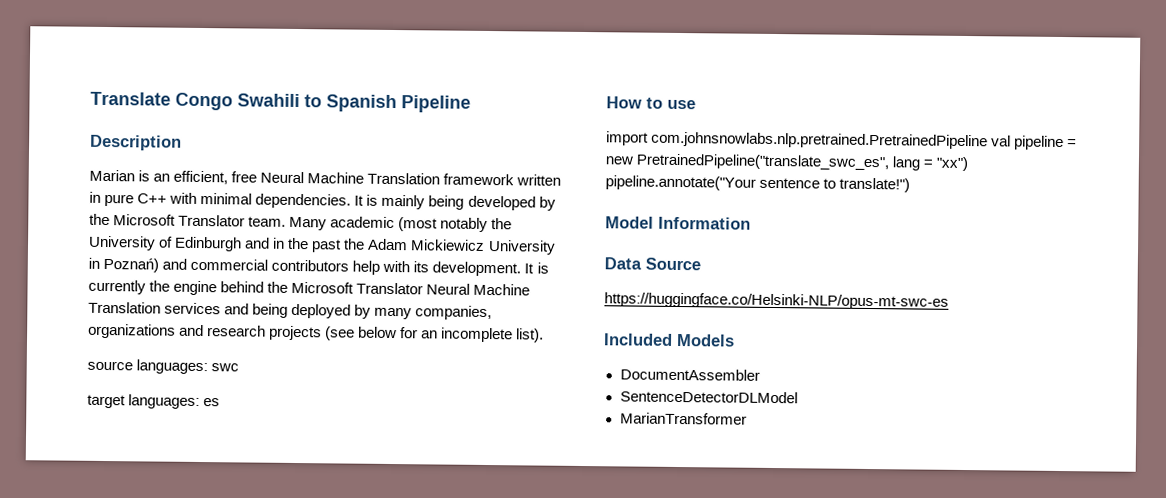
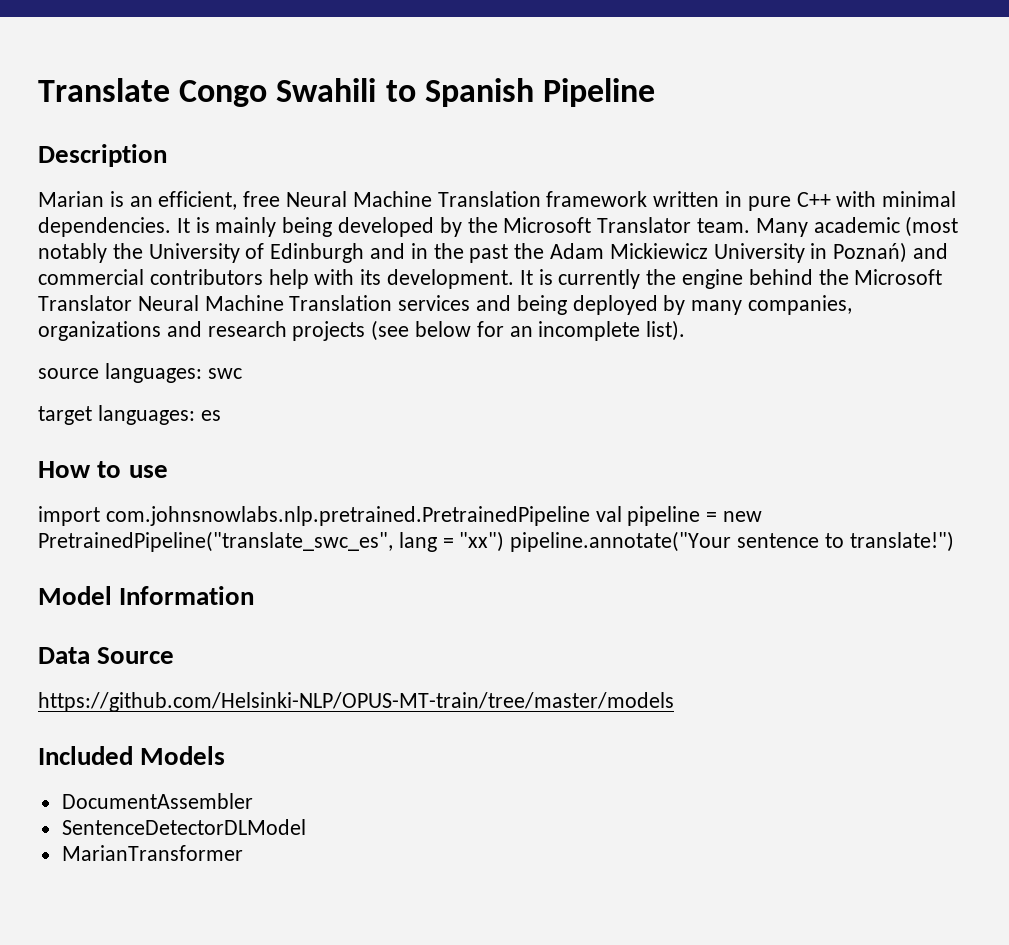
[604,292,949,310] https://huggingface.co/Helsinki-NLP/opus-mt-swc-es -> [38,692,674,712] https://github.com/Helsinki-NLP/OPUS-MT-train/tree/master/models

